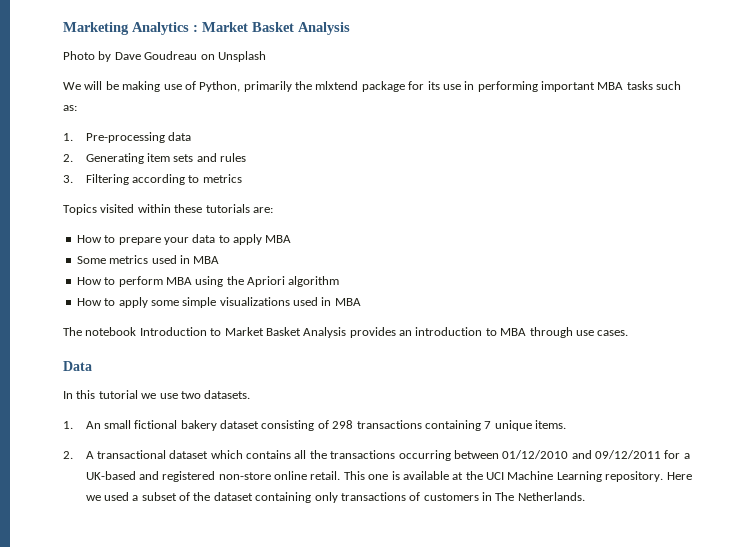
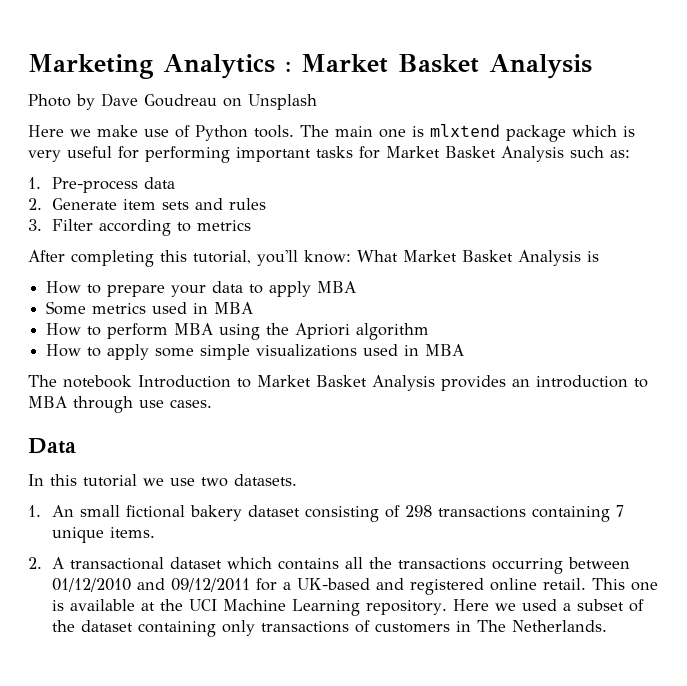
[63,81,653,92] We will be making use of Python, primarily the mlxtend package for its use in performing important MBA tasks -> [28,124,635,142] [28,146,564,163] Here we make use of Python tools. The main one is mlxtend package which is very useful for performing important tasks for Market Basket Analysis
[85,132,165,143] Pre-processing -> [52,177,139,193] Pre-process
[85,153,144,164] Generating -> [52,198,118,210] Generate
[85,174,129,185] Filtering -> [52,219,94,231] Filter
[63,204,273,215] Topics visited within these tutorials are: -> [28,250,599,267] After completing this tutorial, you'll know: What Market Basket Analysis is
[218,472,271,480] non-store -> (485, 586) none

